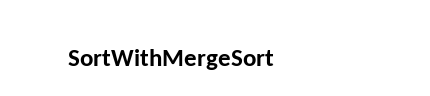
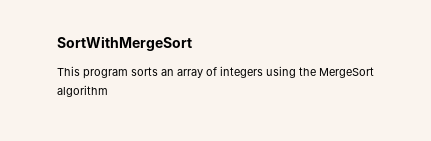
(274, 59) none -> [57,66,374,79] [57,85,108,97] // This program sorts an array of integers using the MergeSort algorithm

